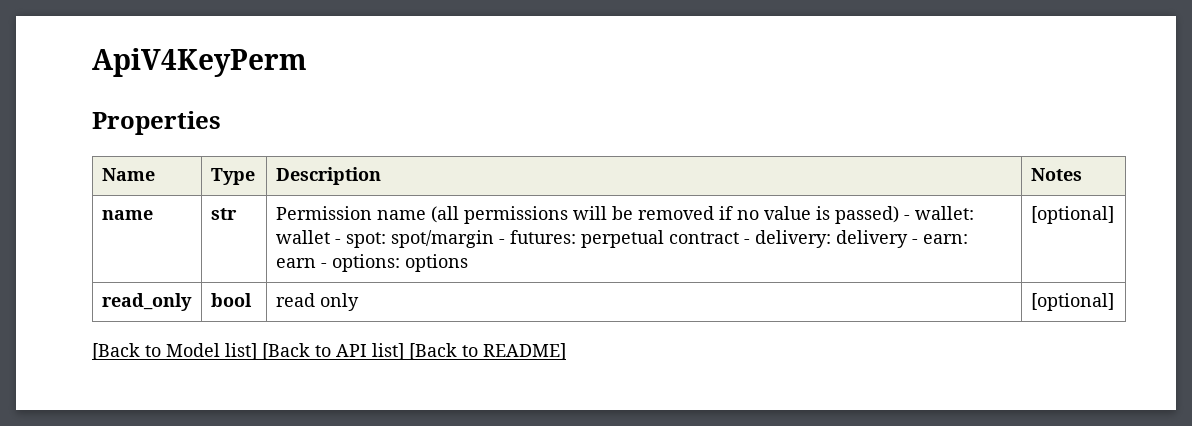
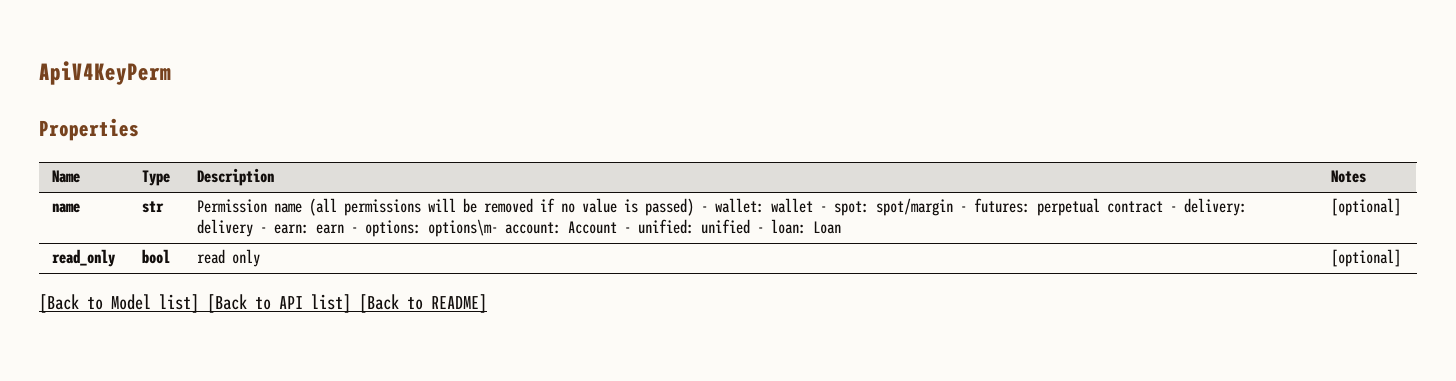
[404,254,468,272] options -> [428,219,842,237] options\m- account: Account - unified: unified - loan: Loan

